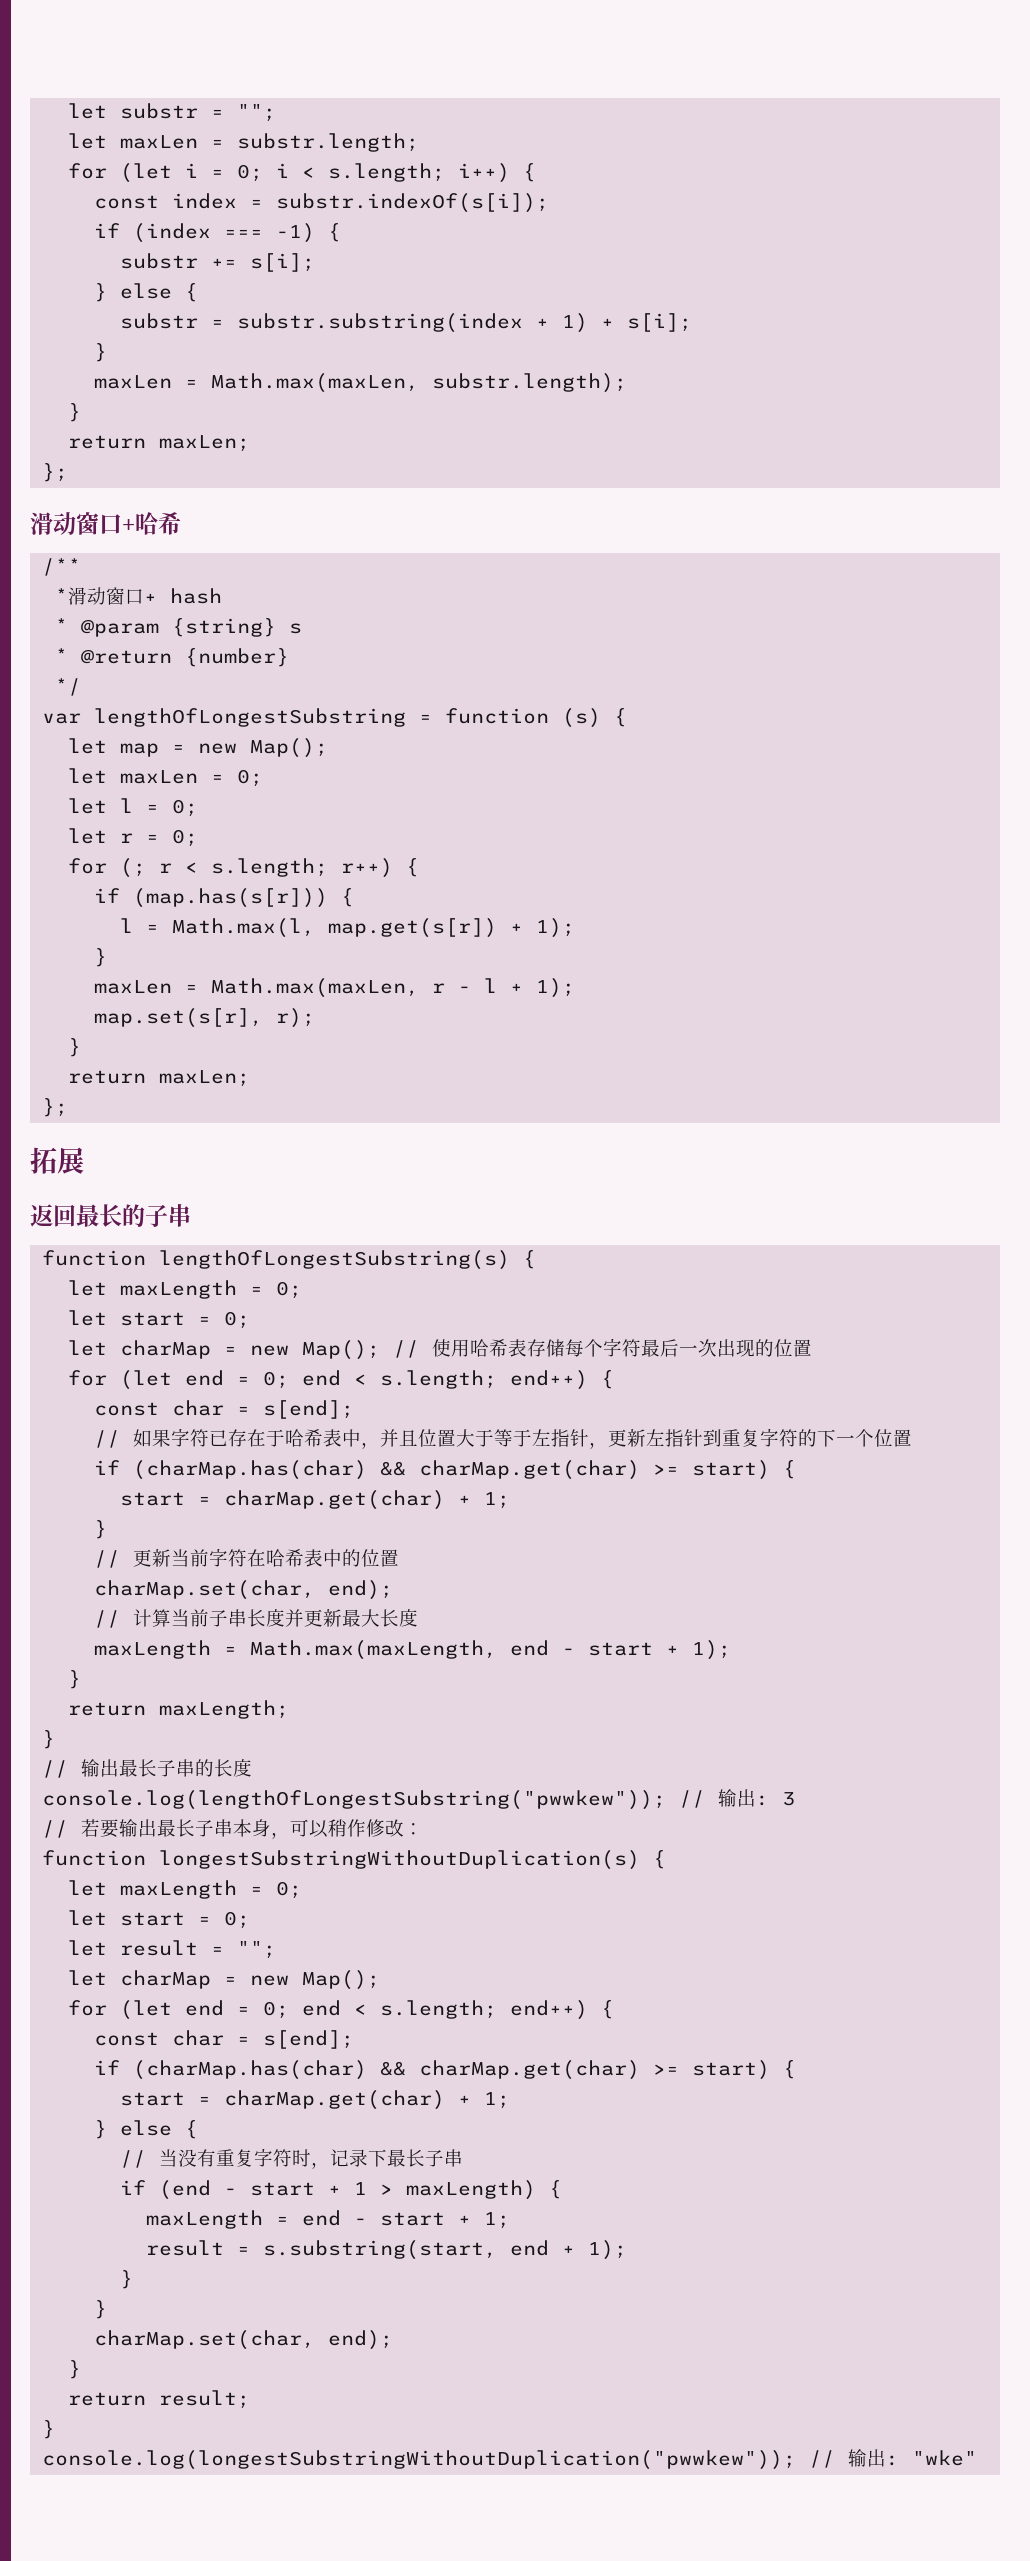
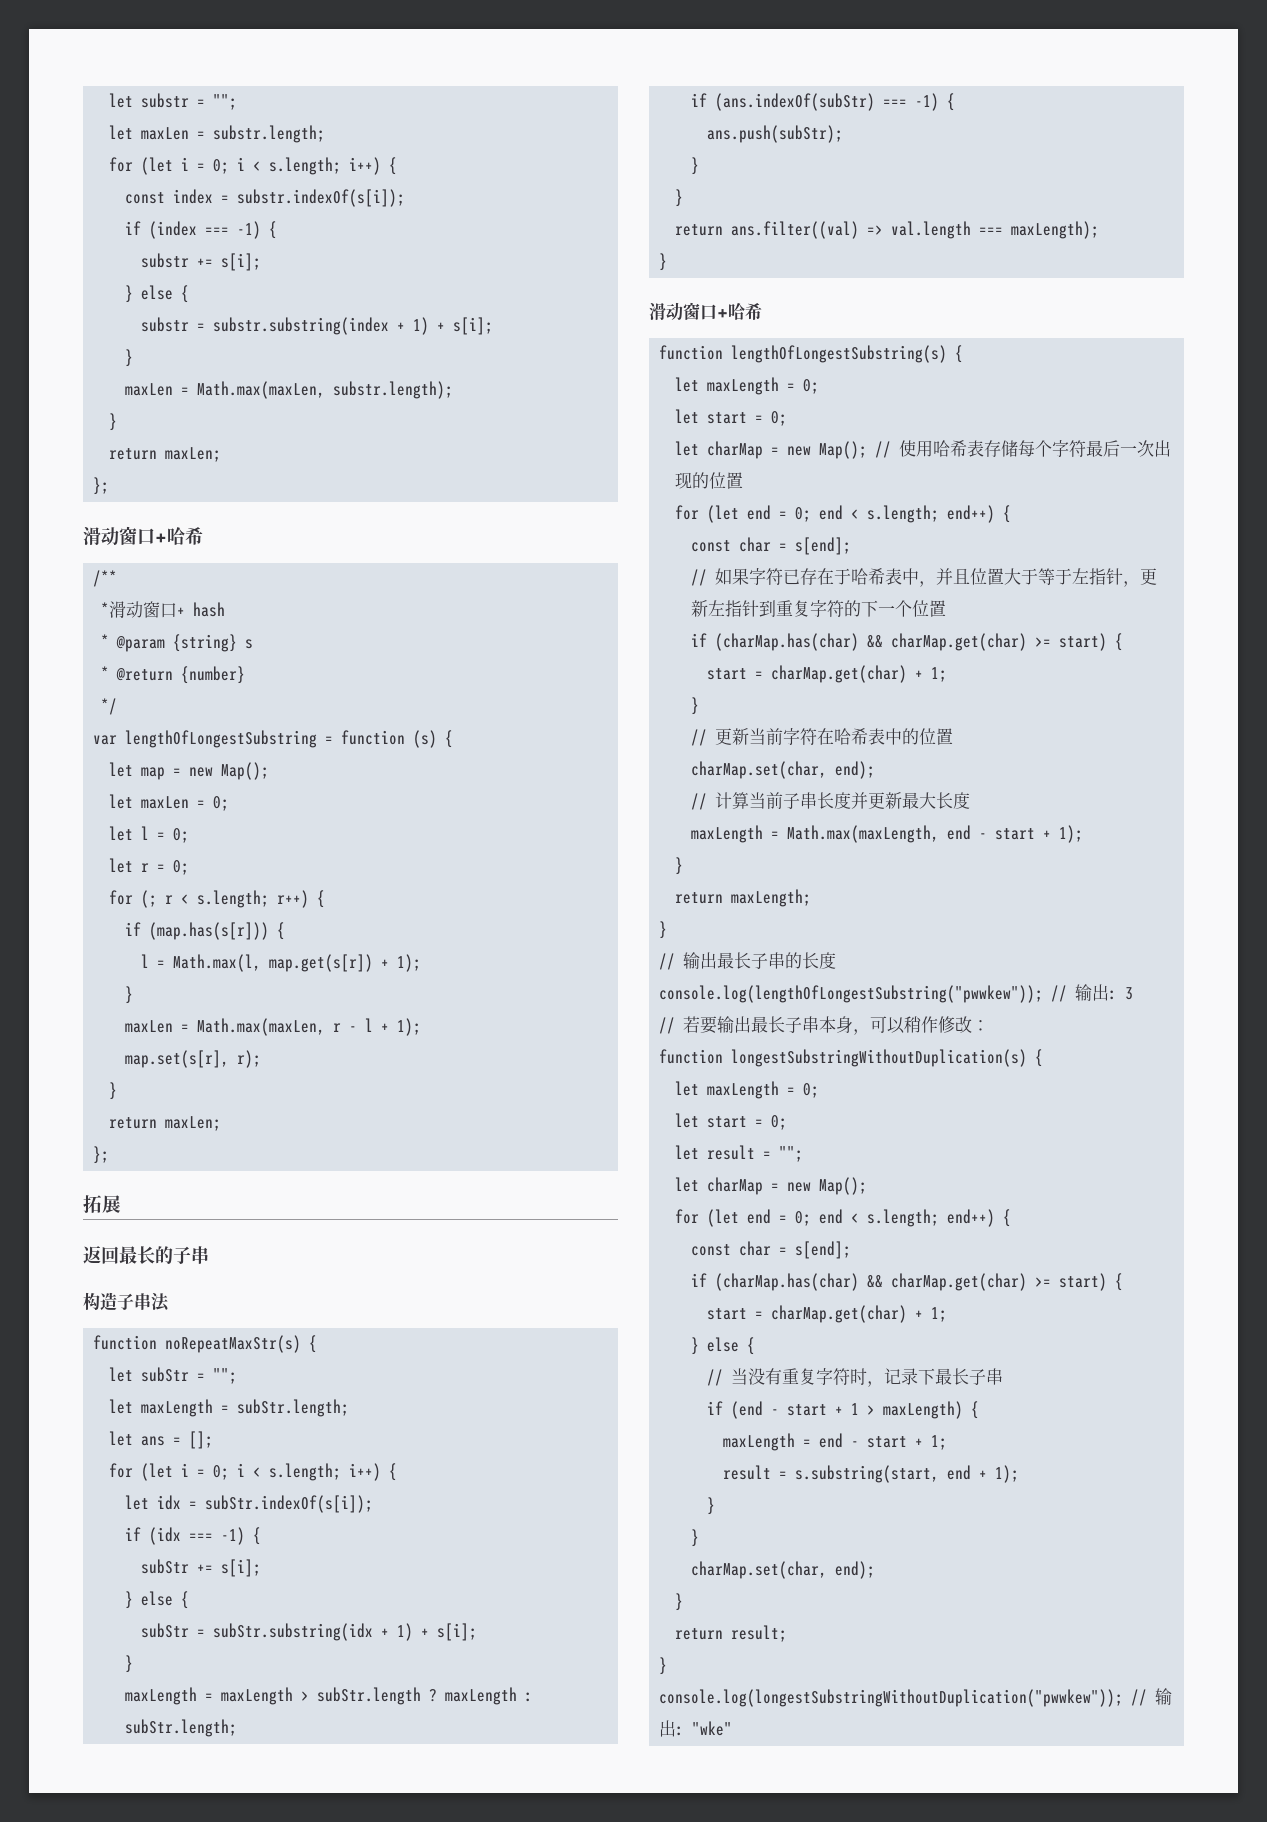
(191, 1215) none -> [83,1292,170,1312] [93,1335,318,1353] [109,1367,238,1384] [109,1399,350,1417] [109,1431,214,1449] [109,1463,398,1481] [125,1495,374,1513] [125,1527,262,1545] [141,1559,262,1577] [125,1591,190,1609] [141,1623,478,1641] [125,1655,134,1673] [125,1687,534,1705] [125,1719,238,1737] [691,93,956,111] [707,125,844,143] [691,157,700,175] [675,189,684,207] [675,221,1100,239] [659,253,668,271] [649,302,762,321] // 构造子串法 // function noRepeatMaxStr(s) { // let subStr = ""; // let maxLength = subStr.length; // let ans = []; // for (let i = 0; i < s.length; i++) { // let idx = subStr.indexOf(s[i]); // if (idx === -1) { // subStr += s[i]; // } else { // subStr = subStr.substring(idx + 1) + s[i]; // } // maxLength = maxLength > subStr.length ? maxLength : subStr.length; // if (ans.indexOf(subStr) === -1) { // ans.push(subStr); // } // } // return ans.filter((val) => val.length === maxLength); // } // 滑动窗口+哈希

